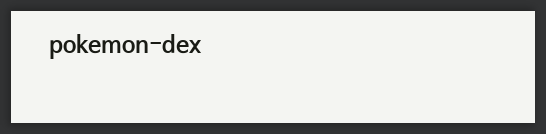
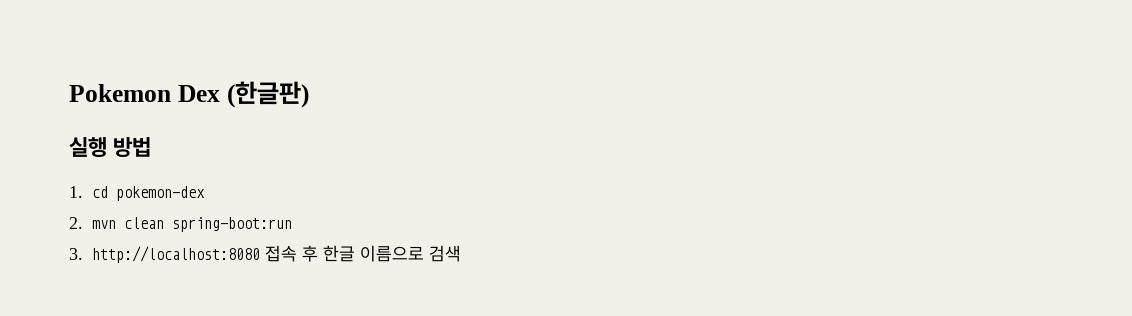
[49,34,202,59] pokemon-dex -> [69,81,309,108] [69,137,152,158] [69,186,206,201] [69,217,293,232] [69,245,462,263] Pokemon Dex (한글판) // 실행 방법 // 1. cd pokemon-dex // 2. mvn clean spring-boot:run // 3. http://localhost:8080 접속 후 한글 이름으로 검색

